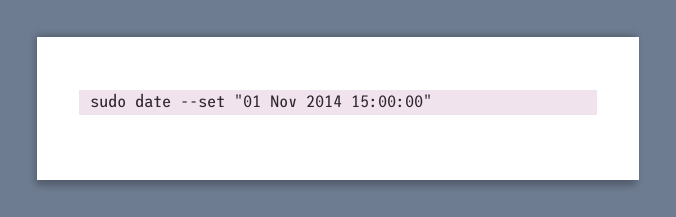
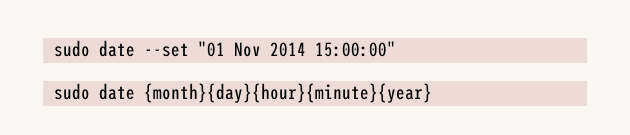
(432, 101) none -> [53,83,432,103] // sudo date {month}{day}{hour}{minute}{year}

